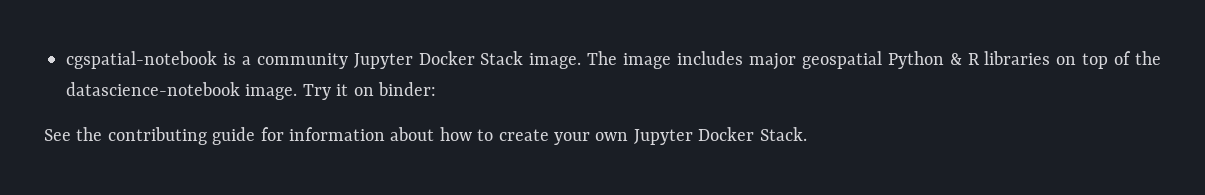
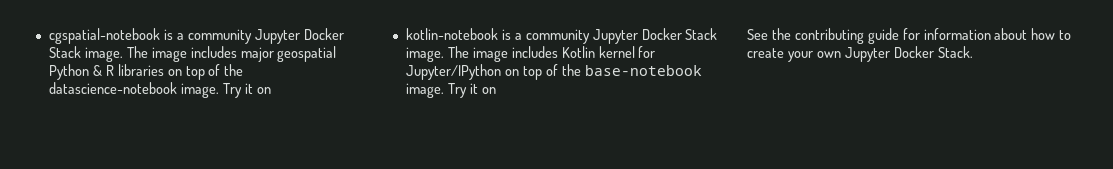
[377,82,436,96] binder: -> [405,28,718,44] [405,46,656,62] [405,64,702,80] [405,83,496,98] // kotlin-notebook is a community Jupyter Docker Stack image. The image includes Kotlin kernel for Jupyter/IPython on top of the base-notebook image. Try it on

